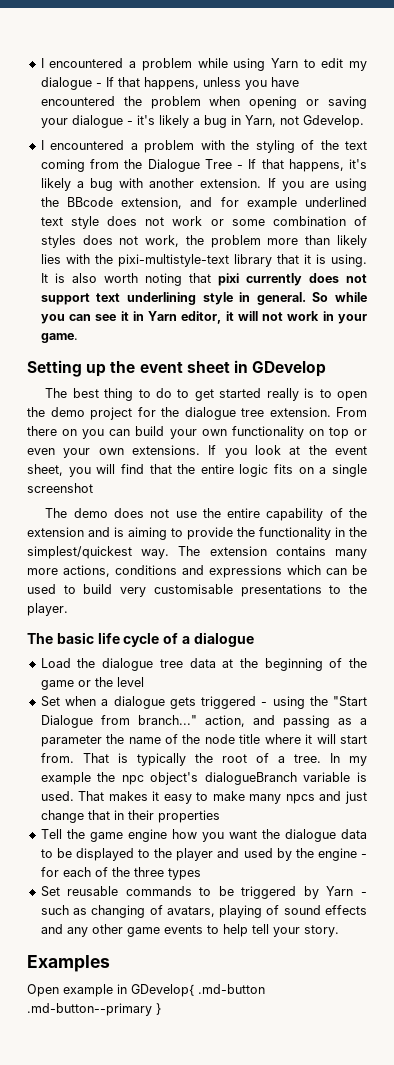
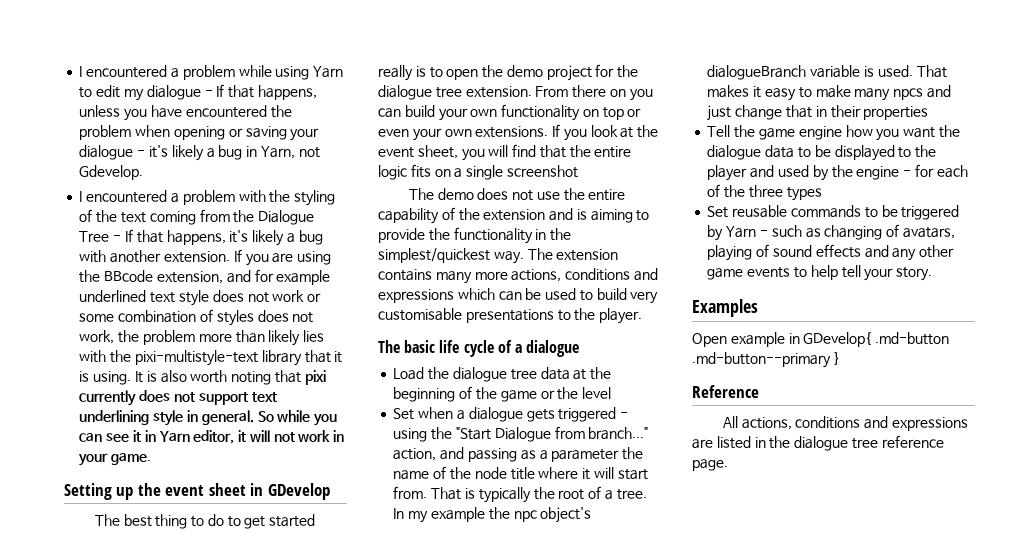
(161, 1009) none -> [692,385,759,398] [722,416,968,431] [692,435,944,451] [692,459,728,471] // Reference // All actions, conditions and expressions are listed in the dialogue tree reference page.

